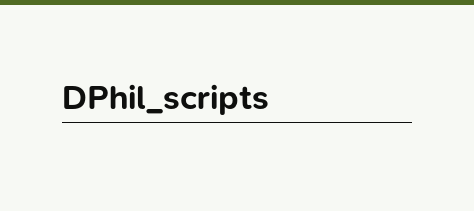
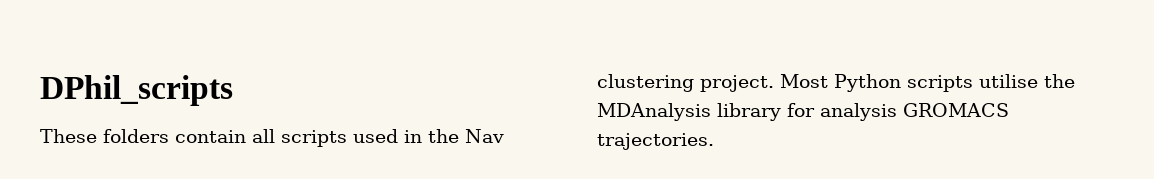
(269, 99) none -> [40,129,504,147] [597,74,1075,92] [597,103,1009,121] [597,133,714,150] // These folders contain all scripts used in the Nav clustering project. Most Python scripts utilise the MDAnalysis library for analysis GROMACS trajectories.

